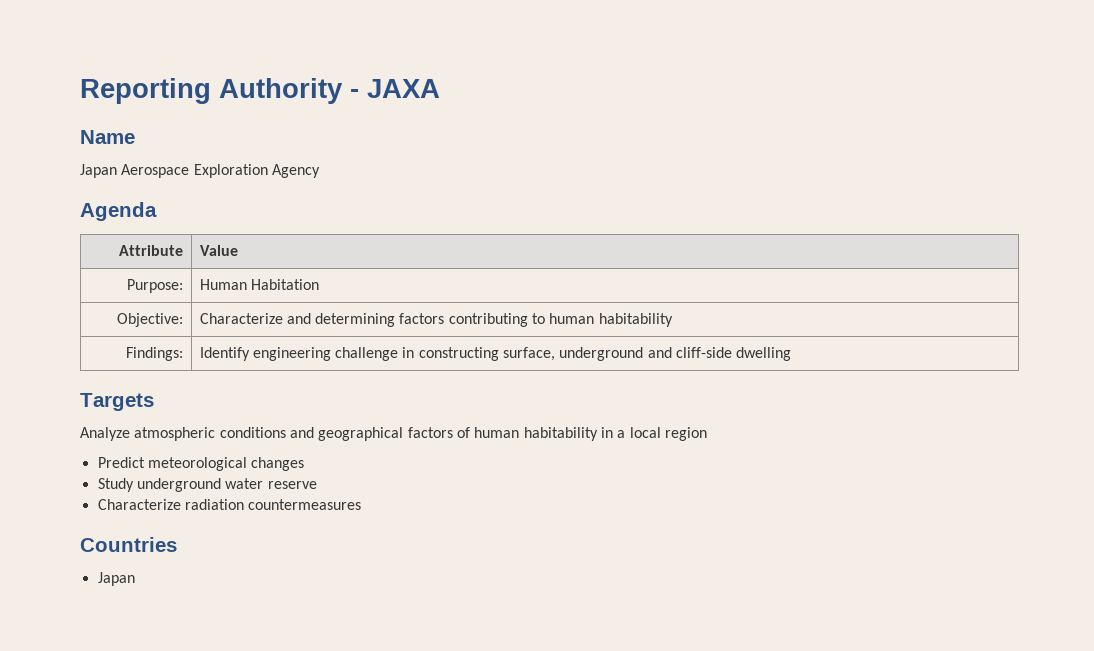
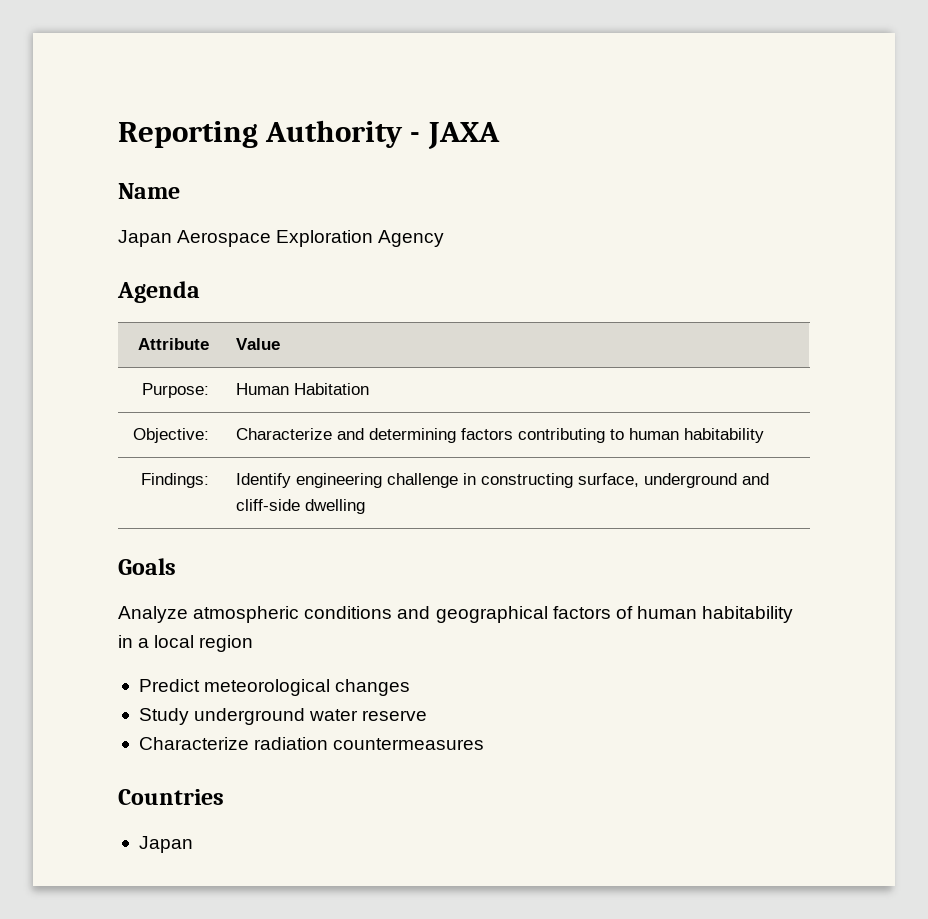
[80,393,154,411] Targets -> [118,558,176,575] Goals

